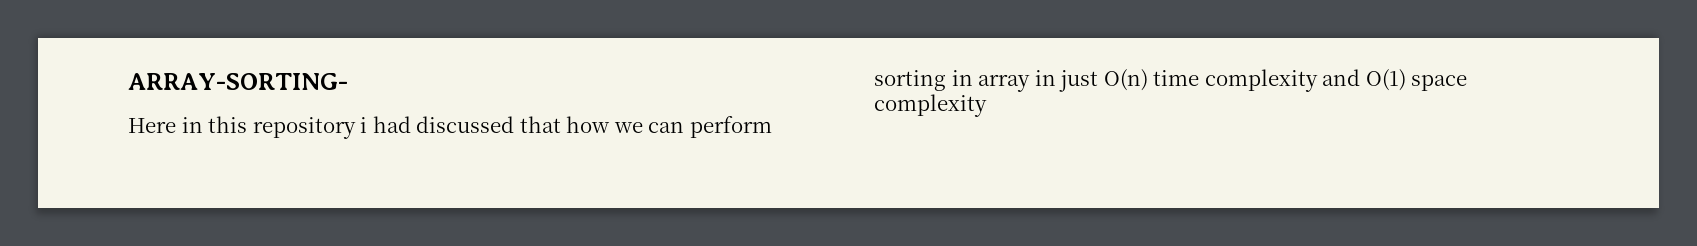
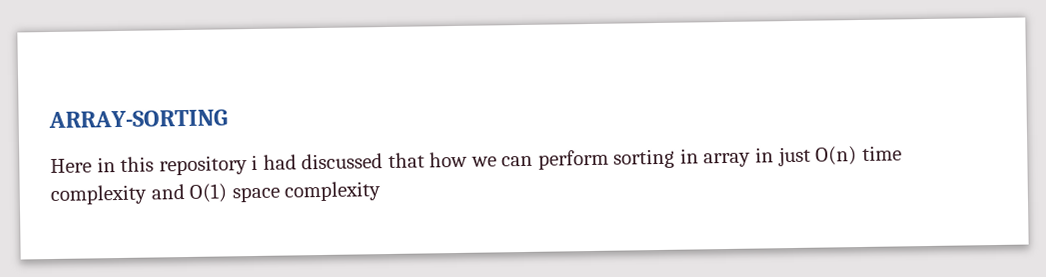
[128,73,348,90] ARRAY-SORTING- -> [48,109,228,129] ARRAY-SORTING

